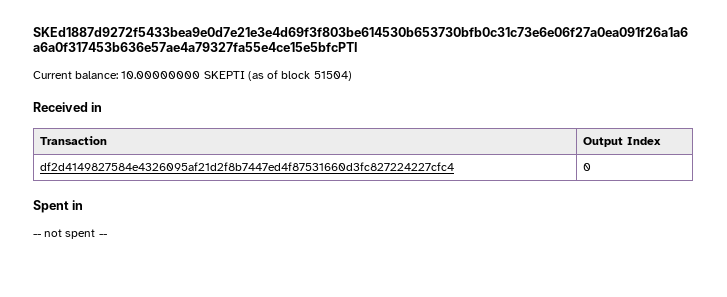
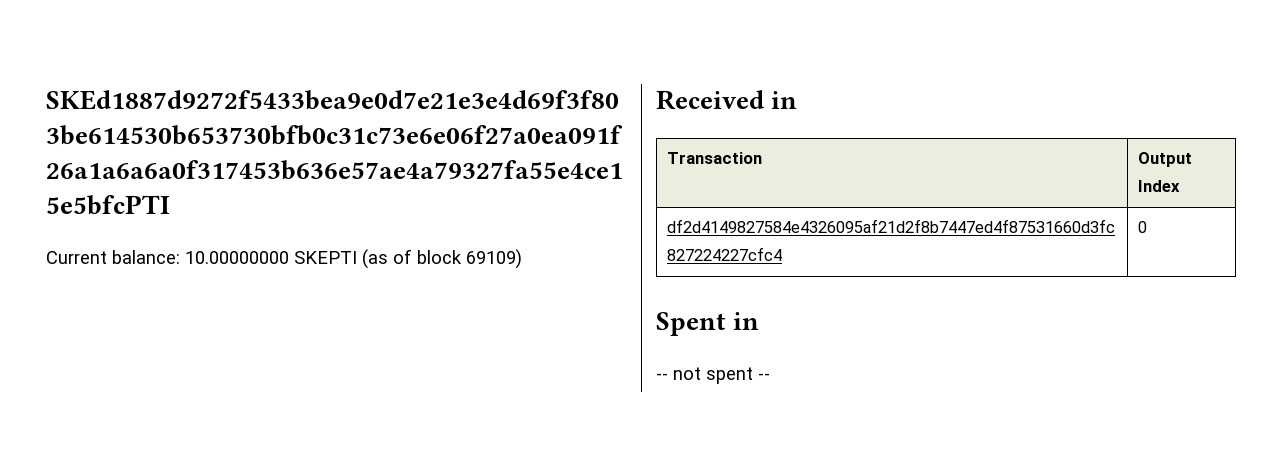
[313,71,352,81] 51504) -> [466,249,522,269] 69109)

